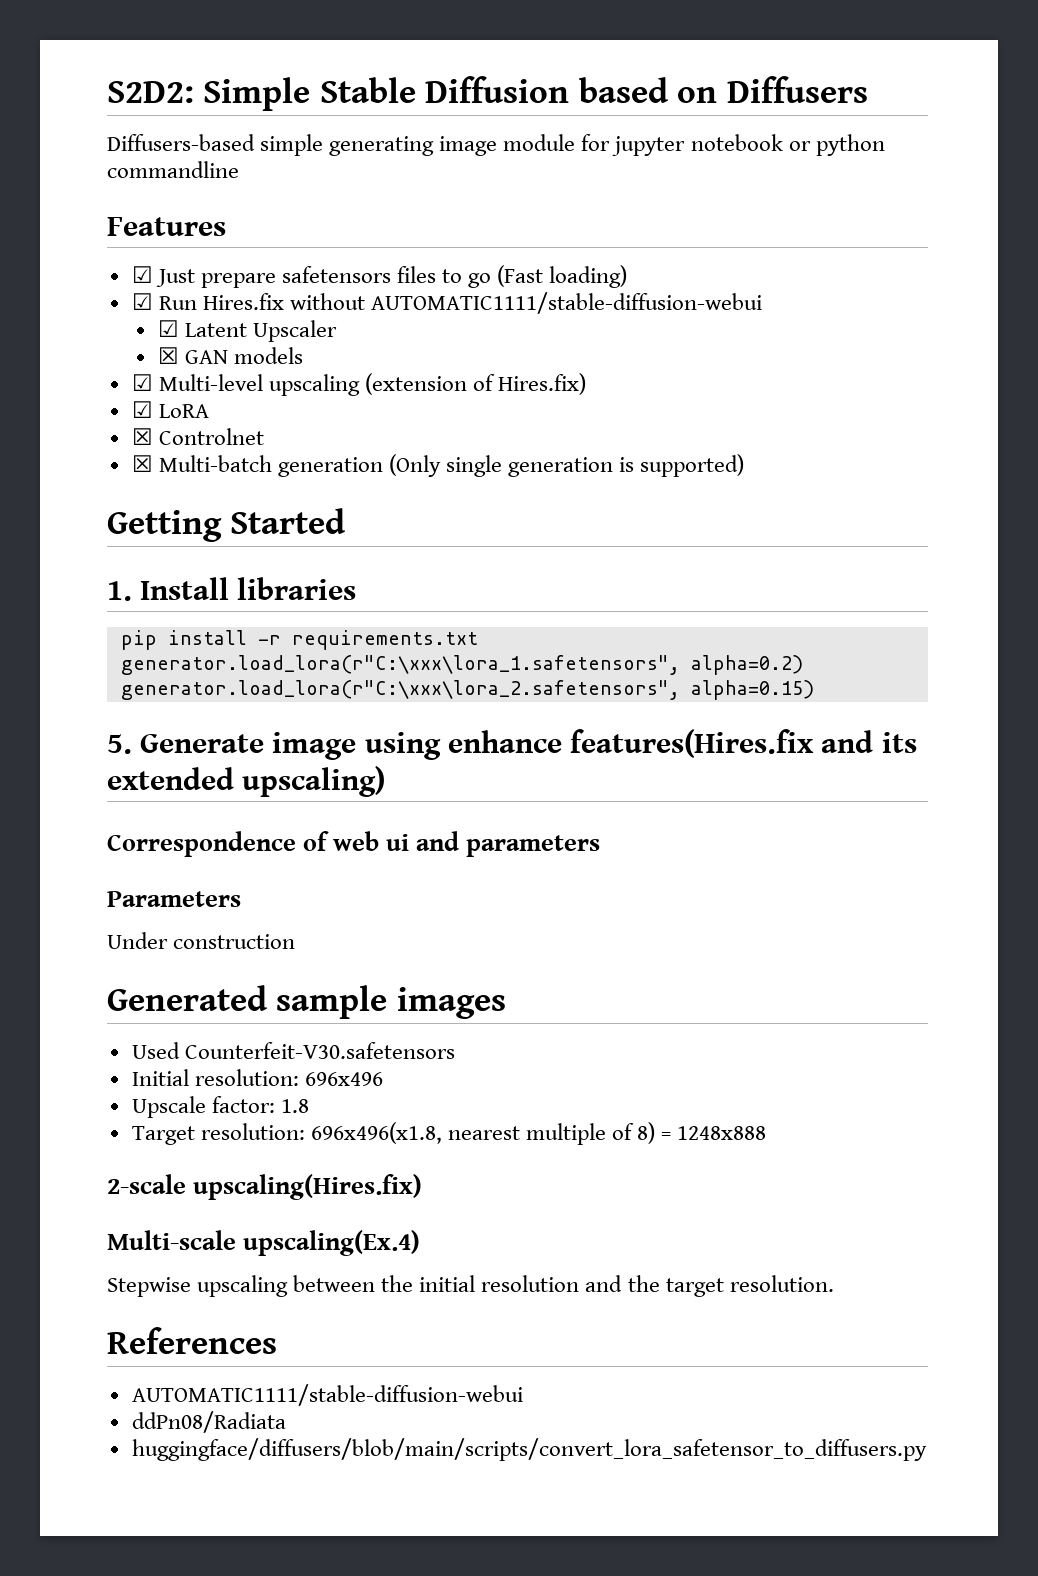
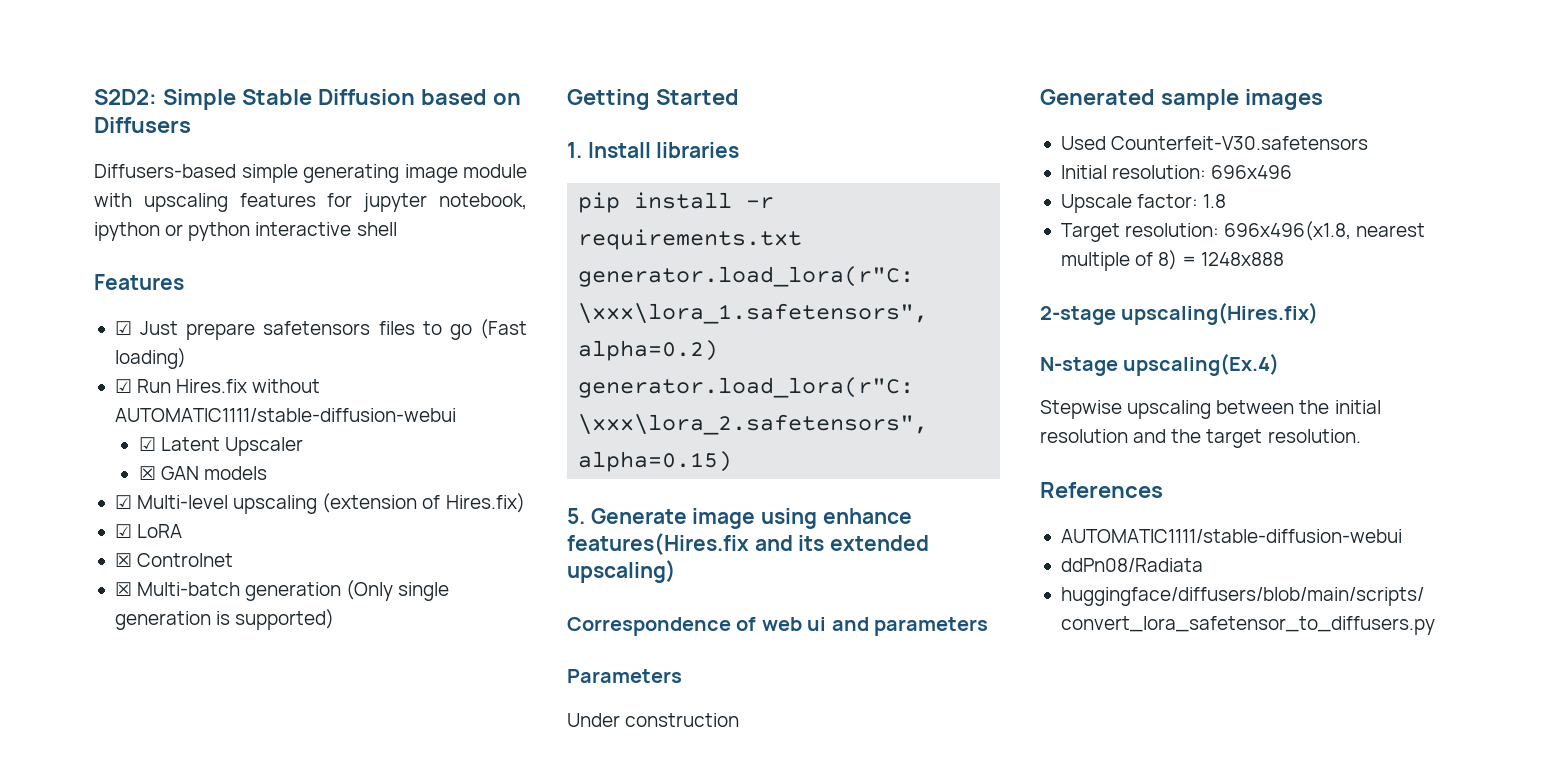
[581,134,885,156] [107,161,239,178] for jupyter notebook or python commandline -> [94,193,527,212] [94,222,397,241] with upscaling features for jupyter notebook, ipython or python interactive shell
[107,1174,186,1194] 2-scale -> [1040,306,1116,325] 2-stage
[107,1230,236,1250] Multi-scale -> [1040,357,1118,376] N-stage

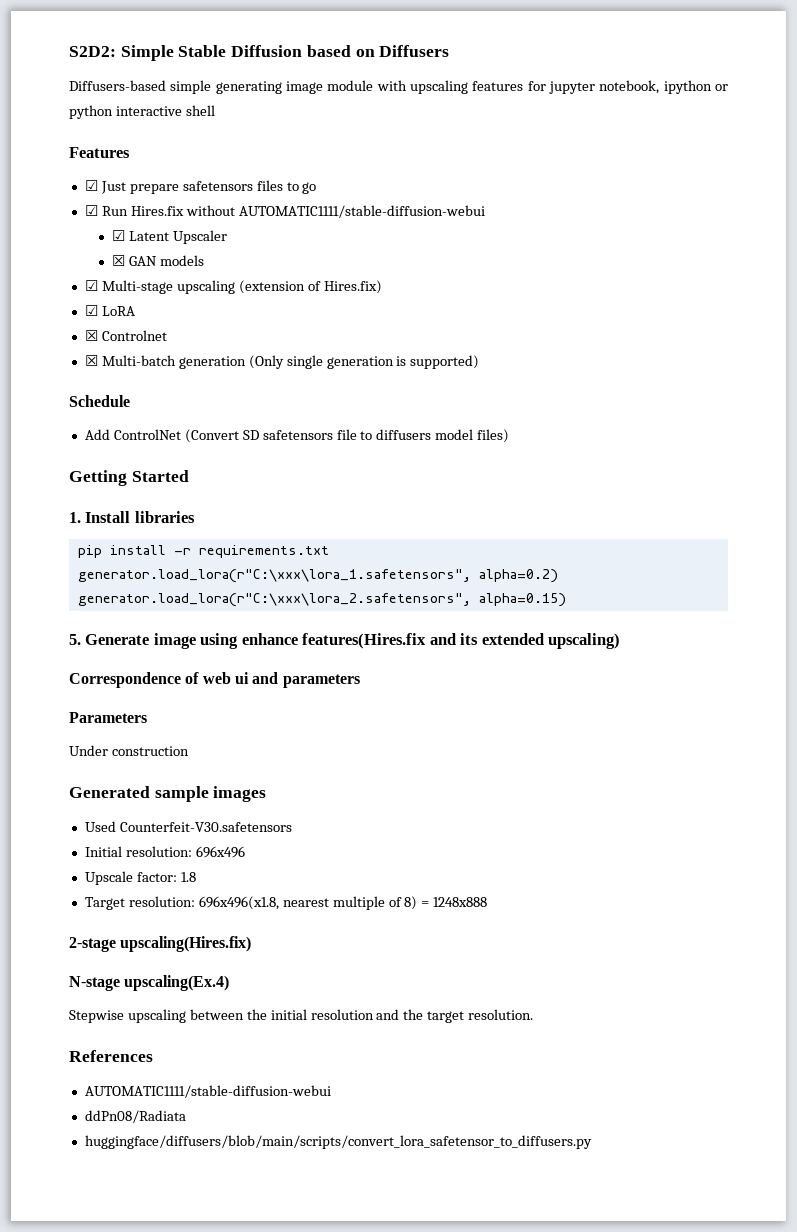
[479,319,527,339] [114,348,186,369] (Fast loading) -> (317, 188) none
[137,495,229,509] Multi-level -> [101,280,173,294] Multi-stage
(335, 619) none -> [69,395,130,407] [84,429,510,443] // Schedule // Add ControlNet (Convert SD safetensors file to diffusers model files)

